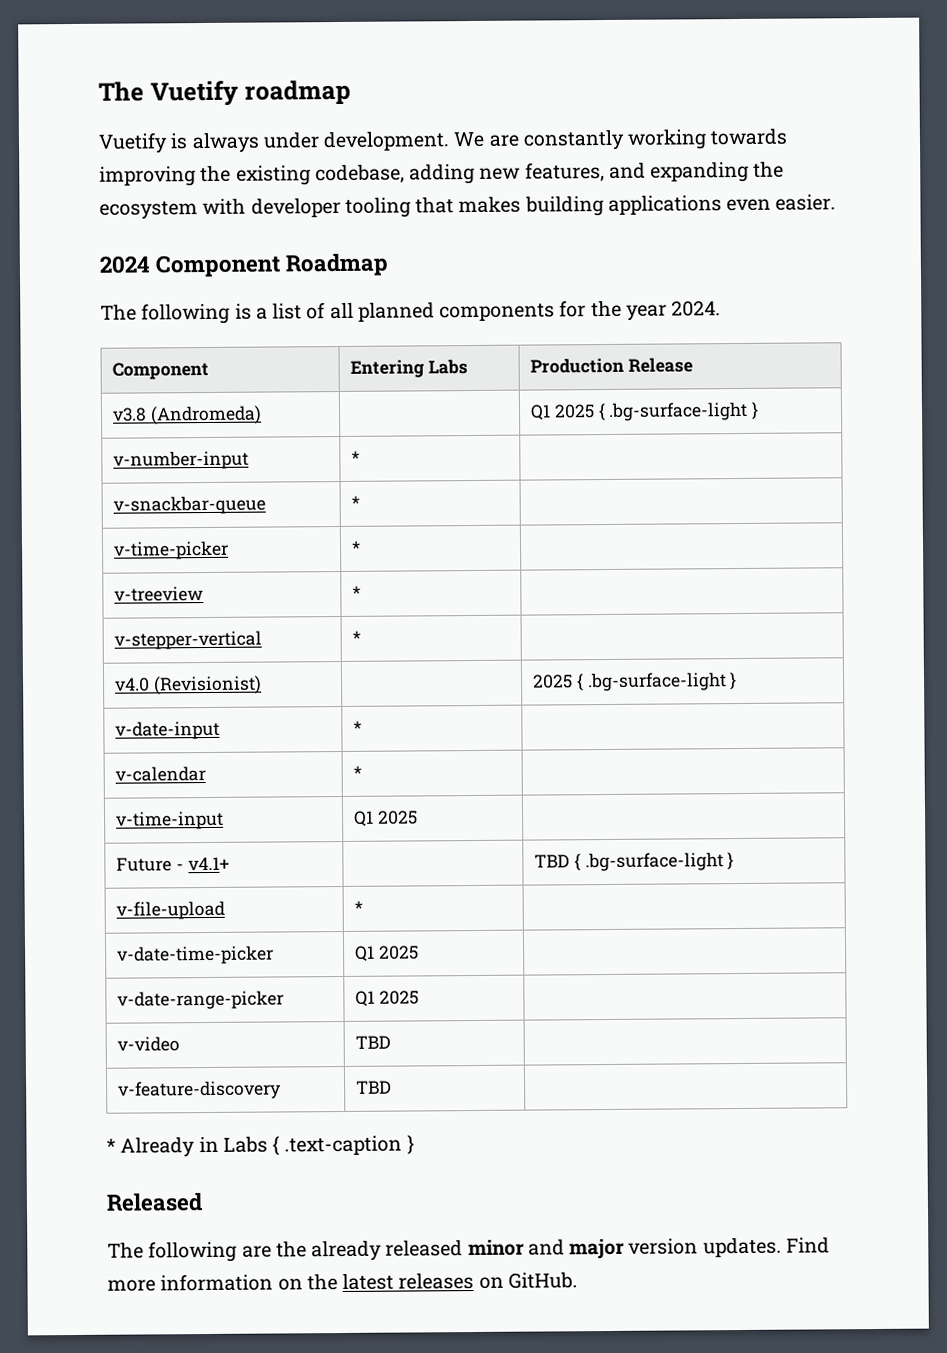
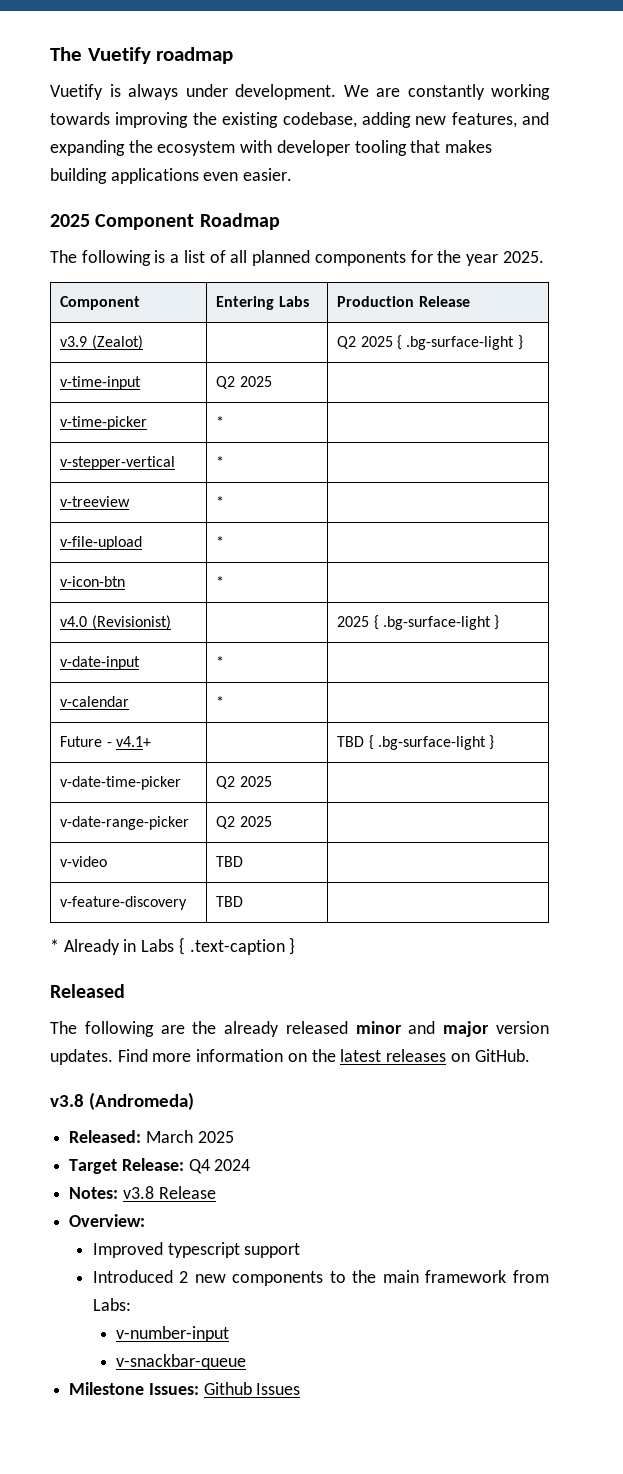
[99,255,150,274] 2024 -> [50,214,90,227] 2025
[671,300,722,317] 2024. -> [502,251,544,263] 2025.
[112,405,262,425] [530,401,760,422] [113,450,250,470] [351,450,361,464] [113,495,267,515] [351,495,361,509] [113,540,230,560] v3.8 (Andromeda) | | Q1 2025 { .bg-surface-light } // v-number-input | * | // v-snackbar-queue | * | // v-time-picker -> [60,335,143,350] [337,335,523,350] [60,376,142,390] [216,376,272,389] [60,416,148,430] [216,416,225,427] [60,456,176,470] v3.9 (Zealot) | | Q2 2025 { .bg-surface-light } // v-time-input | Q2 2025 | // v-time-picker | * | // v-stepper-vertical
[114,630,263,650] v-stepper-vertical -> [60,536,143,550] [216,536,225,547] [60,576,126,587] v-file-upload | * | // v-icon-btn
[116,810,225,830] [354,810,418,827] // v-time-input | Q1 2025 | -> (225, 701) none
[116,900,226,920] [354,900,364,914] // v-file-upload | * | -> (495, 742) none
[355,945,376,962] Q1 -> [216,776,236,789] Q2
[355,990,376,1007] Q1 -> [216,816,236,829] Q2
(578, 1280) none -> [50,1092,194,1110] [69,1130,234,1143] [69,1158,251,1174] [69,1186,216,1199] [69,1214,146,1227] [92,1242,301,1258] [92,1270,549,1286] [92,1298,131,1311] [116,1326,230,1342] [116,1354,247,1370] [69,1382,301,1395] // v3.8 (Andromeda) // Released: March 2025 // Target Release: Q4 2024 // Notes: v3.8 Release // Overview: // Improved typescript support // Introduced 2 new components to the main framework from Labs: // v-number-input // v-snackbar-queue // Milestone Issues: Github Issues

